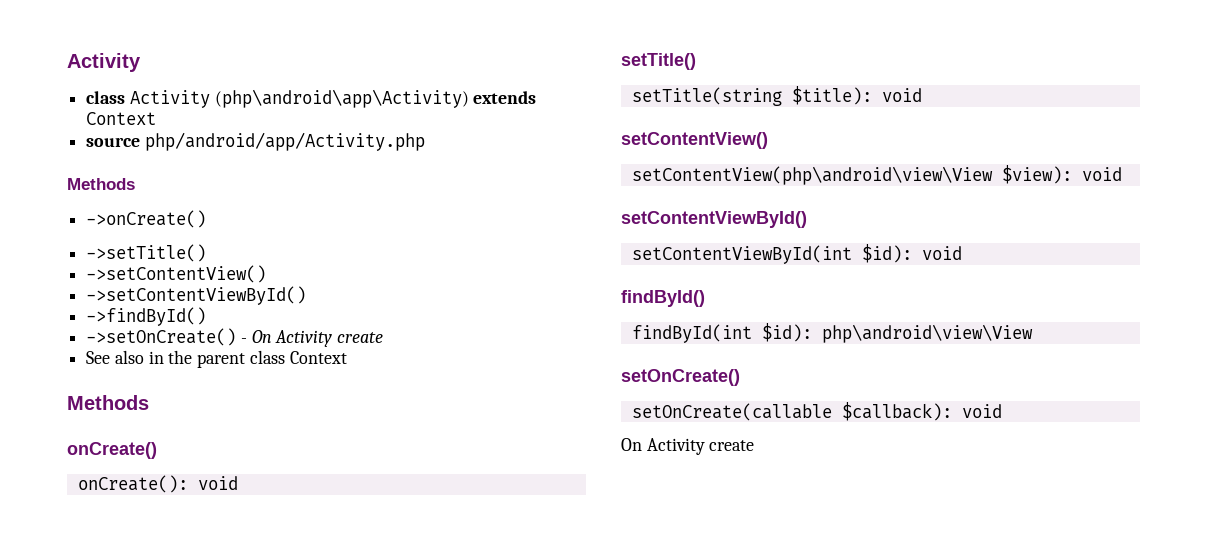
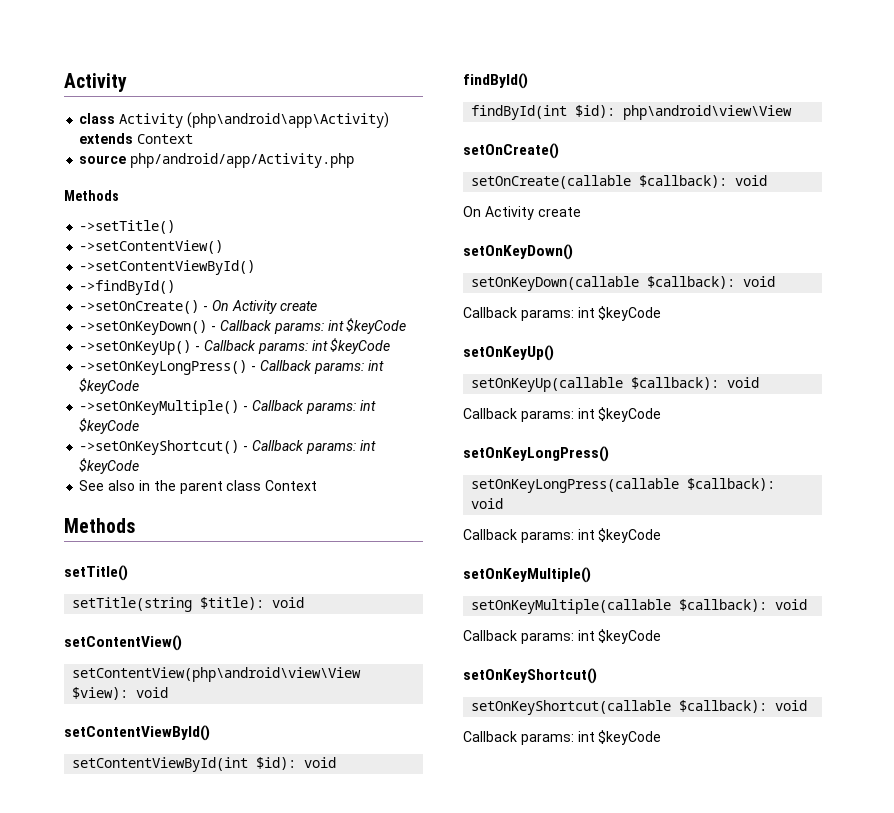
[86,210,207,228] // ->onCreate() -> (119, 195) none
(384, 337) none -> [79,318,407,335] [79,338,391,355] [79,360,384,375] [79,378,140,394] [79,400,376,415] [79,418,140,434] [79,440,376,455] [79,458,140,474] // ->setOnKeyDown() - Callback params: int $keyCode // ->setOnKeyUp() - Callback params: int $keyCode // ->setOnKeyLongPress() - Callback params: int $keyCode // ->setOnKeyMultiple() - Callback params: int $keyCode // ->setOnKeyShortcut() - Callback params: int $keyCode
[67,442,157,459] [77,475,238,493] // onCreate() // onCreate(): void -> (135, 525) none
(755, 445) none -> [463,244,573,260] [471,276,776,291] [463,306,662,321] [463,345,554,361] [471,377,760,392] [463,407,662,422] [463,446,609,462] [471,478,776,493] [471,498,504,509] [463,528,662,543] [463,567,591,583] [471,599,808,614] [463,629,662,644] [463,668,597,684] [471,700,808,715] [463,730,662,745] // setOnKeyDown() // setOnKeyDown(callable $callback): void // Callback params: int $keyCode // setOnKeyUp() // setOnKeyUp(callable $callback): void // Callback params: int $keyCode // setOnKeyLongPress() // setOnKeyLongPress(callable $callback): void // Callback params: int $keyCode // setOnKeyMultiple() // setOnKeyMultiple(callable $callback): void // Callback params: int $keyCode // setOnKeyShortcut() // setOnKeyShortcut(callable $callback): void // Callback params: int $keyCode

